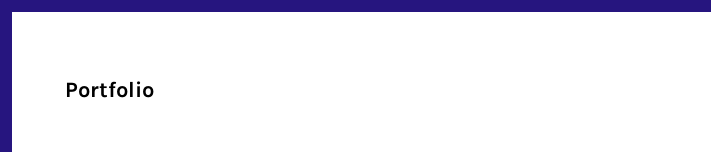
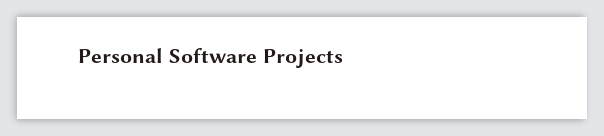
[65,81,154,98] Portfolio -> [78,48,343,68] Personal Software Projects

